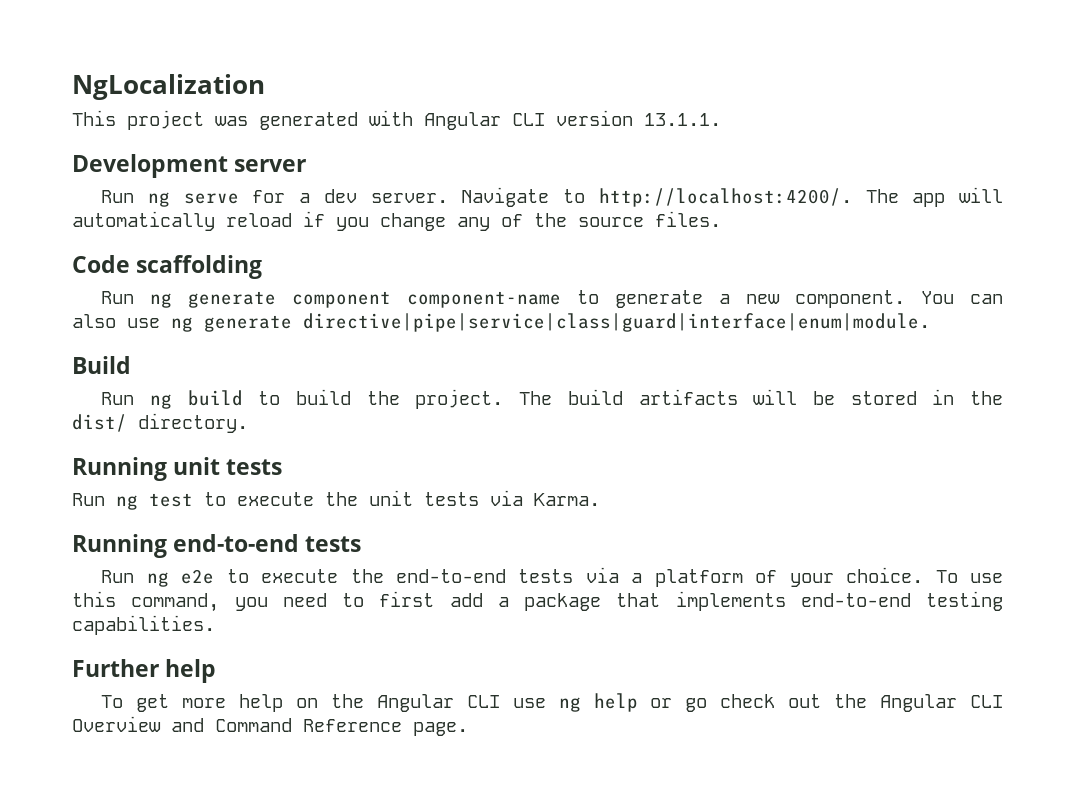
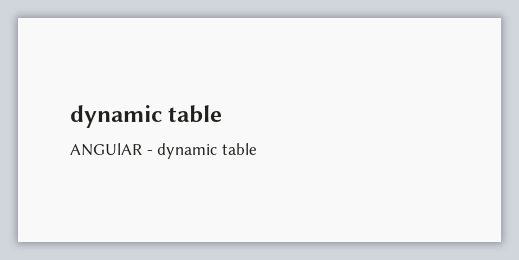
[72,74,265,100] [72,110,721,130] [72,154,307,178] [101,187,1003,207] [72,211,721,231] [72,255,263,279] [101,290,1004,308] [72,313,930,332] [72,356,131,374] [101,389,1003,409] [72,413,248,433] [72,457,283,481] [72,490,600,510] [72,534,362,558] [101,567,1004,587] [72,591,1003,612] [72,615,215,635] [72,659,217,683] [101,693,1004,712] [72,716,468,736] NgLocalization // This project was generated with Angular CLI version 13.1.1. // Development server // Run ng serve for a dev server. Navigate to http://localhost:4200/. The app will automatically reload if you change any of the source files. // Code scaffolding // Run ng generate component component-name to generate a new component. You can also use ng generate directive|pipe|service|class|guard|interface|enum|module. // Build // Run ng build to build the project. The build artifacts will be stored in the dist/ directory. // Running unit tests // Run ng test to execute the unit tests via Karma. // Running end-to-end tests // Run ng e2e to execute the end-to-end tests via a platform of your choice. To use this command, you need to first add a package that implements end-to-end testing capabilities. // Further help // To get more help on the Angular CLI use ng help or go check out the Angular CLI Overview and Command Reference page. -> [70,105,223,128] [70,143,257,159] dynamic table // ANGUlAR - dynamic table

